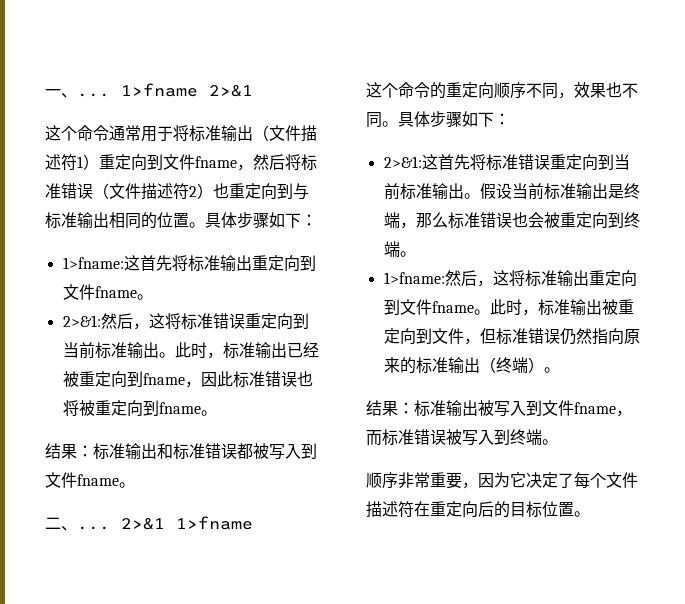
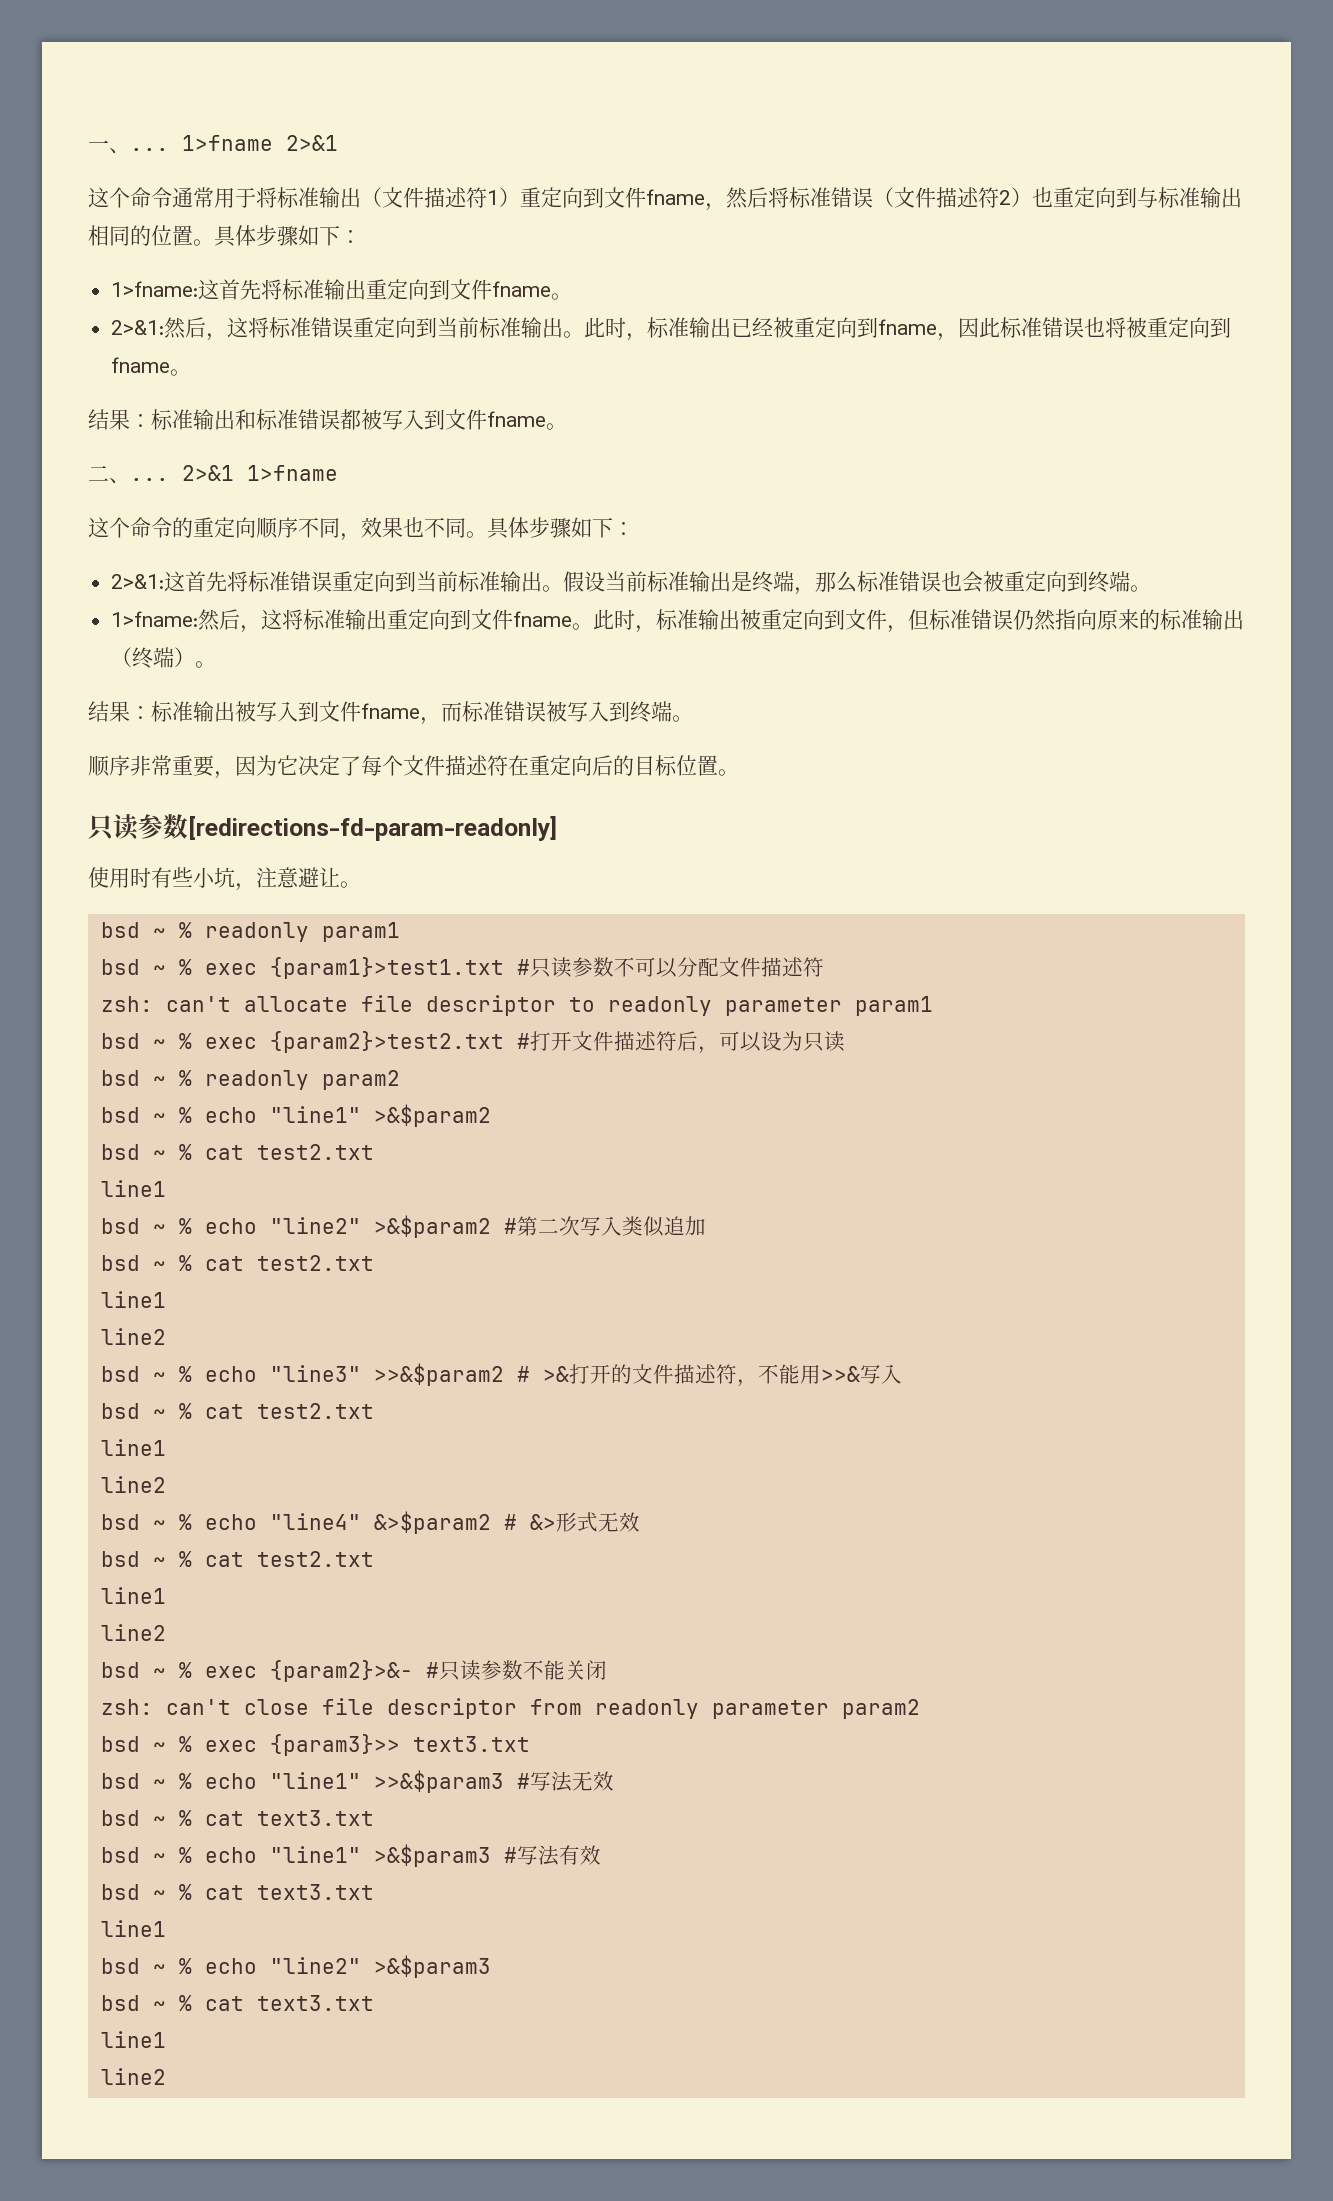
(590, 514) none -> [88,814,557,841] [88,867,361,891] [100,922,400,942] [100,957,824,979] [100,995,933,1016] [100,1031,845,1054] [100,1070,400,1090] [100,1104,491,1127] [100,1144,374,1160] [100,1180,166,1197] [100,1215,706,1238] [100,1255,374,1271] [100,1291,166,1308] [100,1328,166,1345] [100,1363,902,1387] [100,1403,374,1419] [100,1439,166,1456] [100,1476,166,1493] [100,1511,640,1534] [100,1551,374,1567] [100,1587,166,1604] [100,1624,166,1641] [100,1660,607,1682] [100,1698,920,1719] [100,1734,530,1756] [100,1770,614,1793] [100,1810,374,1826] [100,1844,601,1867] [100,1884,374,1900] [100,1920,166,1937] [100,1955,491,1978] [100,1995,374,2011] [100,2031,166,2048] [100,2068,166,2085] // 只读参数[redirections-fd-param-readonly] // 使用时有些小坑，注意避让。 // bsd ~ % readonly param1 // bsd ~ % exec {param1}>test1.txt #只读参数不可以分配文件描述符 // zsh: can't allocate file descriptor to readonly parameter param1 // bsd ~ % exec {param2}>test2.txt #打开文件描述符后，可以设为只读 // bsd ~ % readonly param2 // bsd ~ % echo "line1" >&$param2 // bsd ~ % cat test2.txt // line1 // bsd ~ % echo "line2" >&$param2 #第二次写入类似追加 // bsd ~ % cat test2.txt // line1 // line2 // bsd ~ % echo "line3" >>&$param2 # >&打开的文件描述符，不能用>>&写入 // bsd ~ % cat test2.txt // line1 // line2 // bsd ~ % echo "line4" &>$param2 # &>形式无效 // bsd ~ % cat test2.txt // line1 // line2 // bsd ~ % exec {param2}>&- #只读参数不能关闭 // zsh: can't close file descriptor from readonly parameter param2 // bsd ~ % exec {param3}>> text3.txt // bsd ~ % echo "line1" >>&$param3 #写法无效 // bsd ~ % cat text3.txt // bsd ~ % echo "line1" >&$param3 #写法有效 // bsd ~ % cat text3.txt // line1 // bsd ~ % echo "line2" >&$param3 // bsd ~ % cat text3.txt // line1 // line2

